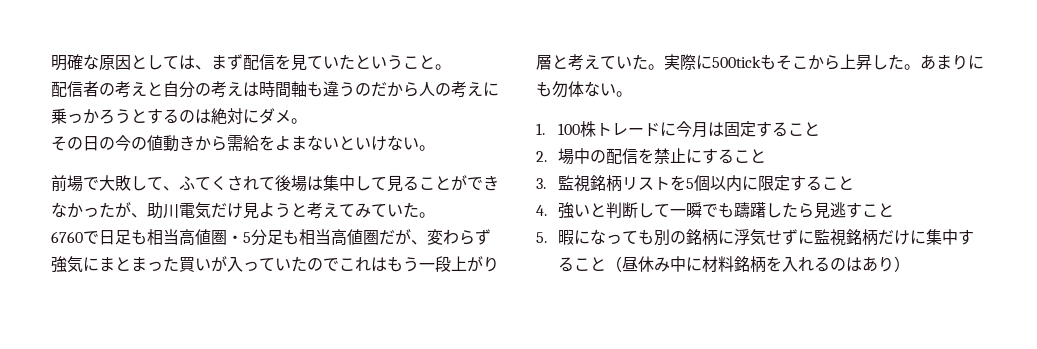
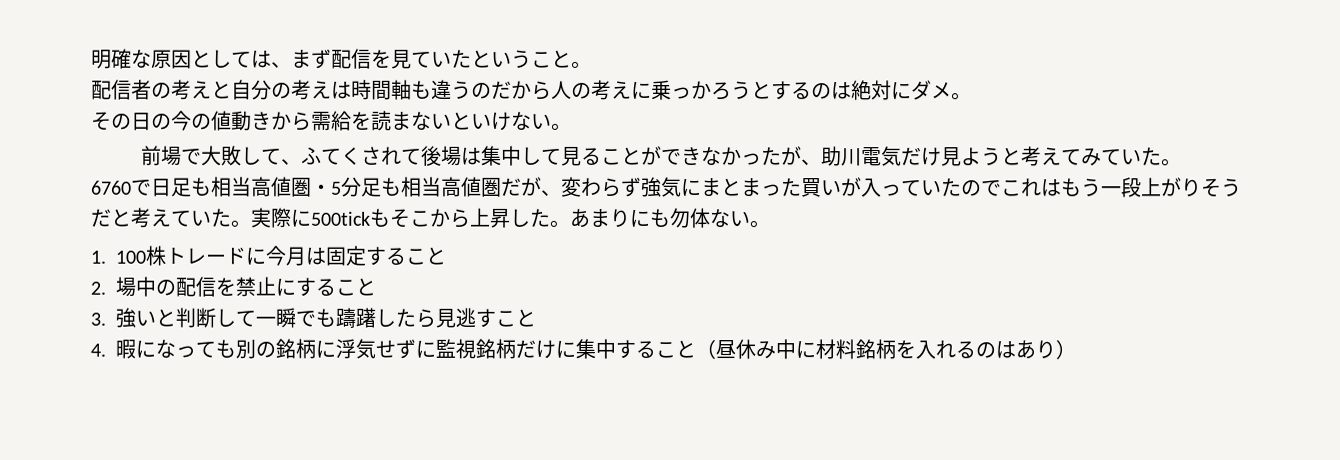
[275,136,291,151] よ -> [371,110,392,131] 読
[536,55,552,70] 層 -> [1201,178,1242,198] [91,208,112,227] そうだ
[557,175,854,192] [536,205,547,216] 監視銘柄リストを5個以内に限定すること // 4. -> (106, 319) none
[536,232,547,243] 5. -> [90,343,106,357] 4.

